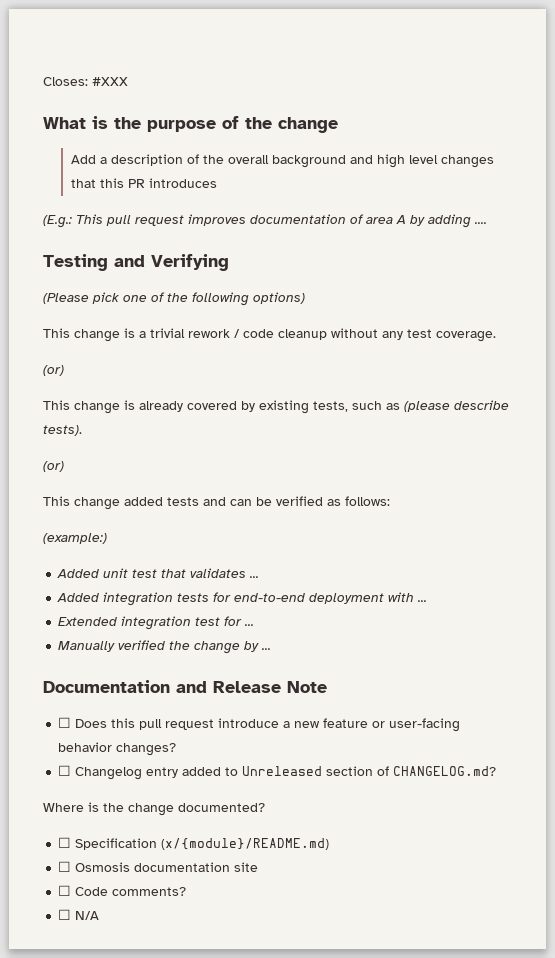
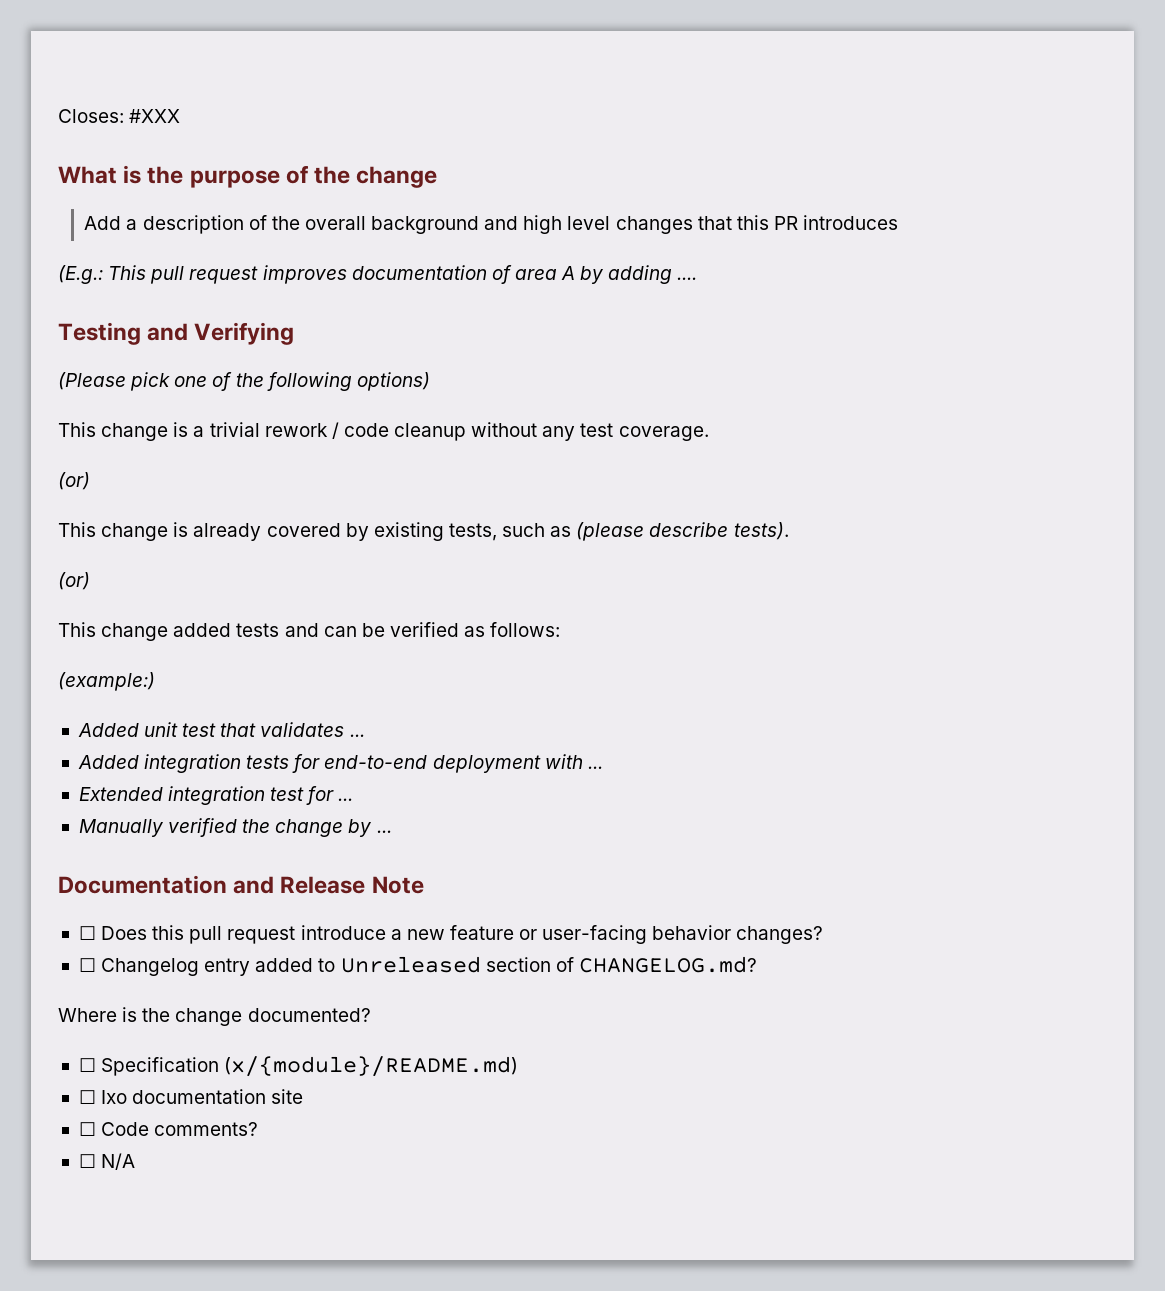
[75,862,131,872] Osmosis -> [101,1090,128,1104] Ixo

